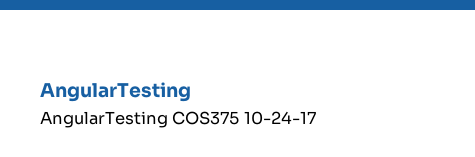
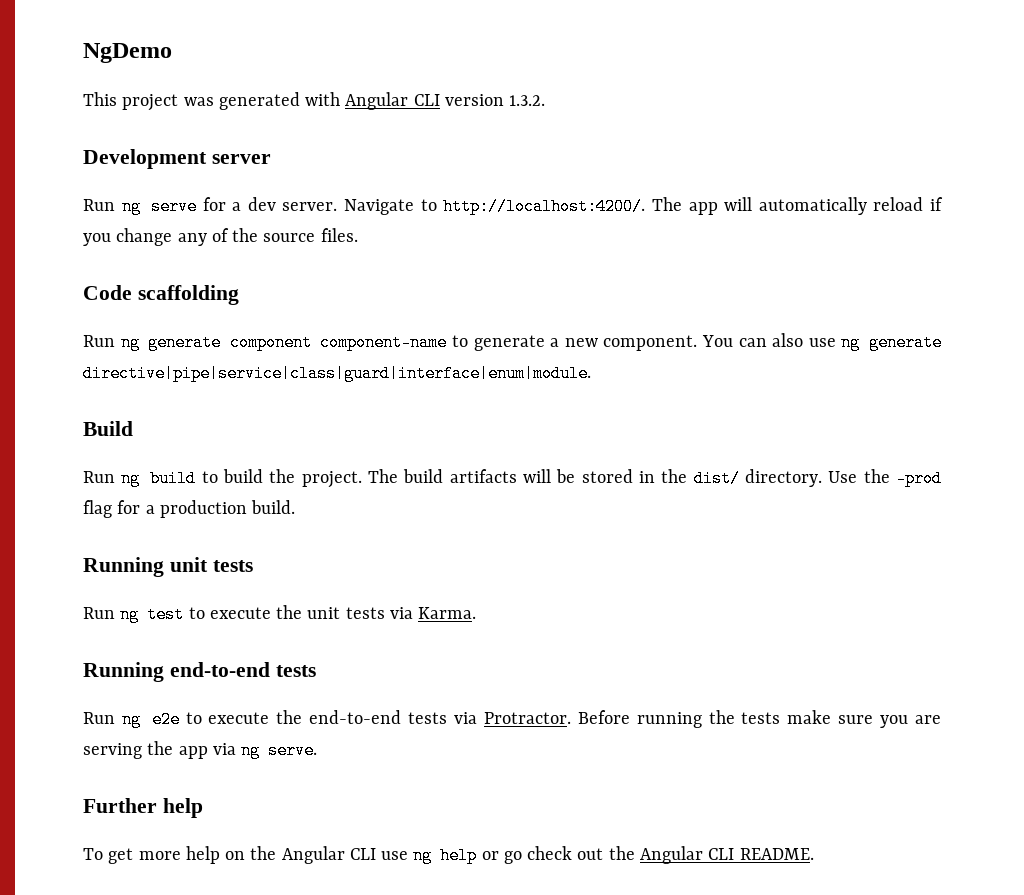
[40,82,191,102] [40,111,316,128] AngularTesting // AngularTesting COS375 10-24-17 -> [83,43,172,63] [83,92,546,111] [83,149,271,169] [83,197,944,215] [83,228,358,246] [83,285,239,305] [83,333,942,351] [83,365,591,382] [83,421,133,436] [83,469,942,488] [83,500,296,518] [83,557,253,577] [83,605,477,623] [83,662,316,682] [83,710,942,728] [83,741,318,759] [83,798,203,818] [83,846,814,864] NgDemo // This project was generated with Angular CLI version 1.3.2. // Development server // Run ng serve for a dev server. Navigate to http://localhost:4200/. The app will automatically reload if you change any of the source files. // Code scaffolding // Run ng generate component component-name to generate a new component. You can also use ng generate directive|pipe|service|class|guard|interface|enum|module. // Build // Run ng build to build the project. The build artifacts will be stored in the dist/ directory. Use the -prod flag for a production build. // Running unit tests // Run ng test to execute the unit tests via Karma. // Running end-to-end tests // Run ng e2e to execute the end-to-end tests via Protractor. Before running the tests make sure you are serving the app via ng serve. // Further help // To get more help on the Angular CLI use ng help or go check out the Angular CLI README.

